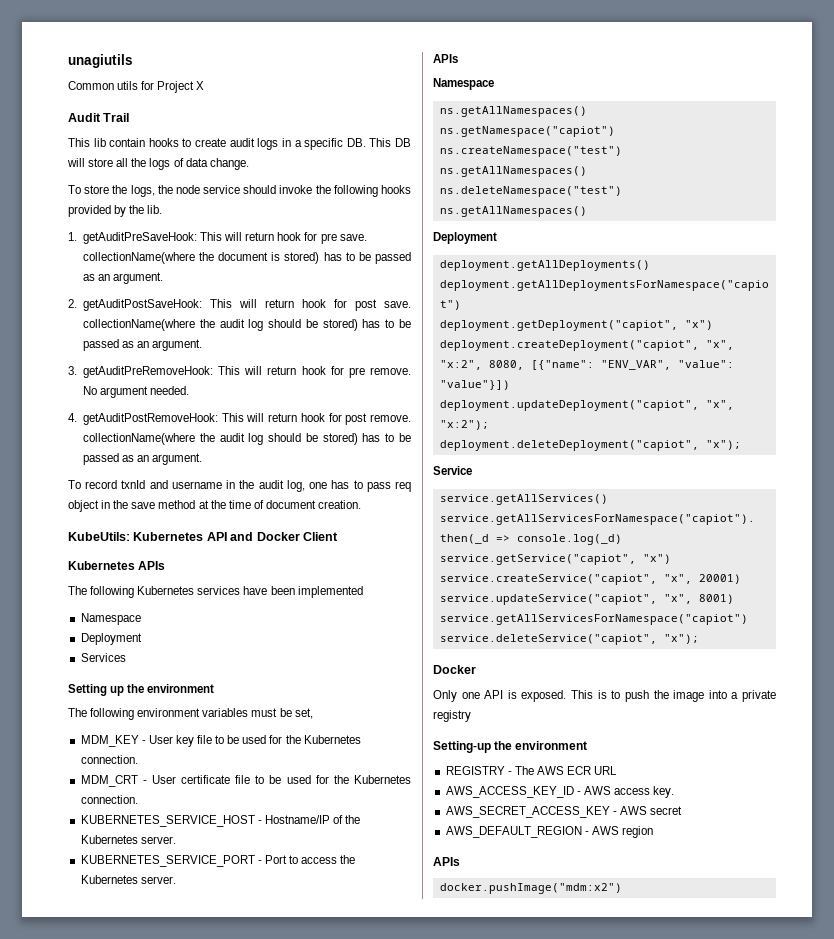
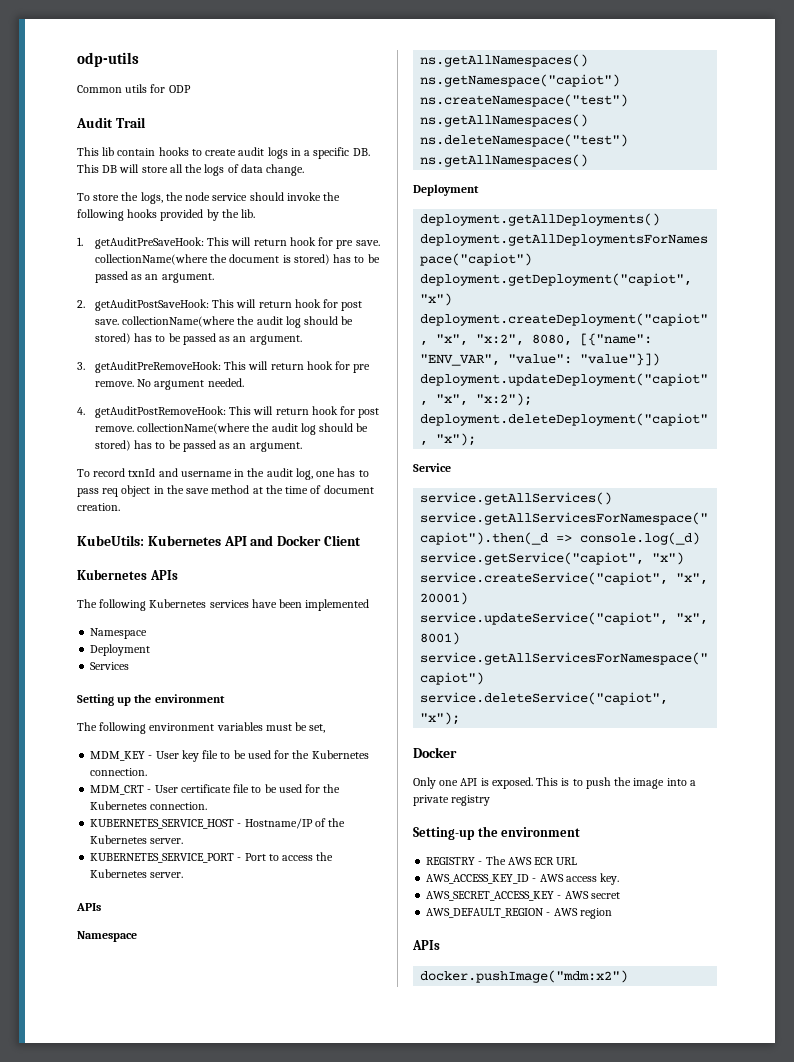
[68,54,133,68] unagiutils -> [77,52,139,67] odp-utils
[157,81,205,93] Project X -> [168,85,191,93] ODP

